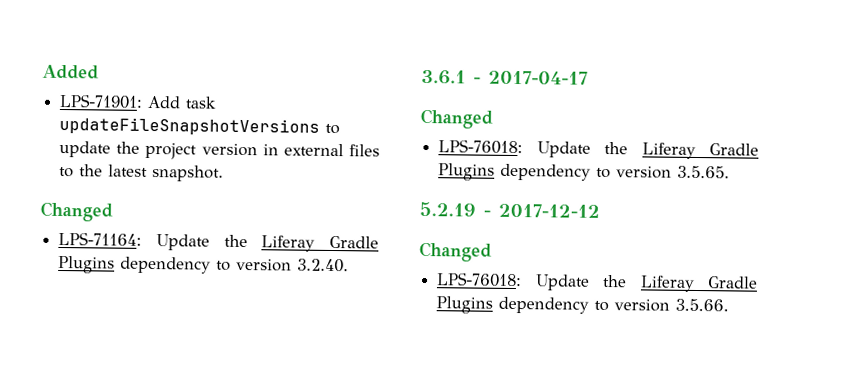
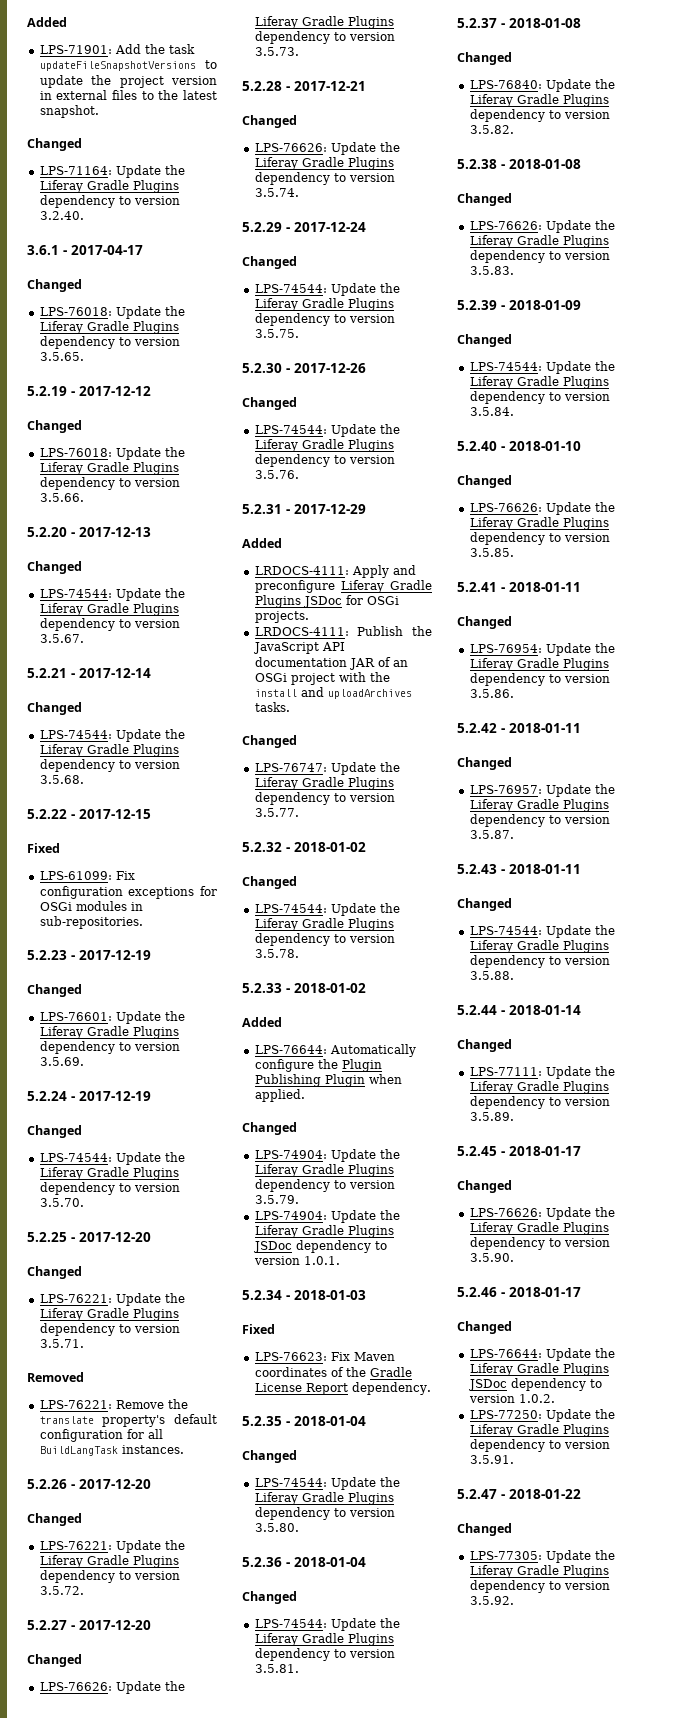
(182, 102) none -> [144,44,165,54] the
(730, 305) none -> [27,527,151,537] [27,561,82,574] [39,588,185,601] [39,603,179,616] [39,618,180,631] [39,634,84,643] [27,668,151,678] [27,702,82,715] [39,729,185,742] [39,744,179,757] [39,759,180,772] [39,775,84,784] [27,809,151,819] [27,843,60,853] [39,871,135,880] [39,886,217,899] [39,901,143,911] [39,916,143,929] [27,950,151,960] [27,984,82,997] [39,1011,185,1024] [39,1026,179,1039] [39,1041,180,1054] [39,1057,84,1066] [27,1091,151,1101] [27,1125,82,1138] [39,1152,185,1165] [39,1167,179,1180] [39,1182,180,1195] [39,1198,84,1207] [27,1232,151,1242] [27,1266,82,1279] [39,1293,185,1306] [39,1308,179,1321] [39,1323,180,1336] [39,1339,84,1348] [27,1372,84,1382] [39,1399,188,1409] [39,1414,217,1427] [39,1429,163,1442] [39,1445,184,1456] [27,1479,151,1489] [27,1513,82,1526] [39,1540,185,1553] [39,1555,179,1568] [39,1570,180,1583] [39,1586,84,1595] [27,1620,151,1630] [27,1654,82,1667] [39,1681,185,1694] [254,16,394,29] [254,31,395,44] [254,47,299,56] [242,81,366,91] [242,115,297,128] [254,142,400,155] [254,157,394,170] [254,172,395,185] [254,188,299,197] [242,222,366,232] [242,256,297,269] [254,283,400,296] [254,298,394,311] [254,313,395,326] [254,329,299,338] [242,363,366,373] [242,397,297,410] [254,424,400,437] [254,439,394,452] [254,454,395,467] [254,470,299,479] [242,504,366,514] [242,538,282,548] [254,565,416,578] [254,580,432,593] [254,595,399,608] [254,611,309,623] [254,626,432,636] [252,642,345,654] [254,657,408,670] [254,672,390,685] [254,687,412,699] [254,702,290,712] [242,735,297,748] [254,762,400,775] [254,777,394,790] [254,792,395,805] [254,808,299,817] [242,842,366,852] [242,876,297,889] [254,903,400,916] [254,918,394,931] [254,933,395,946] [254,949,299,958] [242,983,366,993] [242,1017,282,1027] [254,1044,416,1057] [254,1059,382,1072] [254,1074,402,1087] [254,1089,305,1102] [242,1122,297,1135] [254,1149,400,1162] [254,1164,394,1177] [254,1179,395,1192] [254,1195,299,1204] [254,1210,400,1223] [254,1225,394,1238] [252,1240,387,1253] [253,1256,340,1265] [242,1290,366,1300] [242,1324,275,1334] [254,1352,395,1361] [254,1367,412,1377] [254,1382,431,1395] [242,1416,366,1426] [242,1450,297,1463] [254,1477,400,1490] [254,1492,394,1505] [254,1507,395,1520] [254,1523,299,1532] [242,1557,366,1567] [242,1591,297,1604] [254,1618,400,1631] [254,1633,394,1646] [254,1648,395,1661] [254,1664,299,1673] [457,18,581,28] [457,52,512,65] [469,79,615,92] [469,94,609,107] [469,109,610,122] [469,125,514,134] [457,159,581,169] [457,193,512,206] [469,220,615,233] [469,235,609,248] [469,250,610,263] [469,266,514,275] [457,300,581,310] [457,334,512,347] [469,361,615,374] [469,376,609,389] [469,391,610,404] [469,407,514,416] [457,441,581,451] [457,475,512,488] [469,502,615,515] [469,517,609,530] [469,532,610,545] [469,548,514,557] [457,582,581,592] [457,616,512,629] [469,643,615,656] [469,658,609,671] [469,673,610,686] [469,689,514,698] [457,723,581,733] [457,757,512,770] [469,784,615,797] [469,799,609,812] [469,814,610,827] [469,830,514,839] [457,864,581,874] [457,898,512,911] [469,925,615,938] [469,940,609,953] [469,955,610,968] [469,971,514,980] [457,1005,581,1015] [457,1039,512,1052] [469,1066,615,1079] [469,1081,609,1094] [469,1096,610,1109] [469,1112,514,1121] [457,1146,581,1156] [457,1180,512,1193] [469,1207,615,1220] [469,1222,609,1235] [469,1237,610,1250] [469,1253,514,1262] [457,1287,581,1297] [457,1321,512,1334] [469,1348,615,1361] [469,1363,609,1376] [467,1378,602,1391] [468,1394,555,1403] [469,1409,615,1422] [469,1424,609,1437] [469,1439,610,1452] [469,1455,514,1464] [457,1489,581,1499] [457,1523,512,1536] [469,1550,615,1563] [469,1565,609,1578] [469,1580,610,1593] [469,1596,514,1605] // 5.2.20 - 2017-12-13 // Changed // LPS-74544: Update the Liferay Gradle Plugins dependency to version 3.5.67. // 5.2.21 - 2017-12-14 // Changed // LPS-74544: Update the Liferay Gradle Plugins dependency to version 3.5.68. // 5.2.22 - 2017-12-15 // Fixed // LPS-61099: Fix configuration exceptions for OSGi modules in sub-repositories. // 5.2.23 - 2017-12-19 // Changed // LPS-76601: Update the Liferay Gradle Plugins dependency to version 3.5.69. // 5.2.24 - 2017-12-19 // Changed // LPS-74544: Update the Liferay Gradle Plugins dependency to version 3.5.70. // 5.2.25 - 2017-12-20 // Changed // LPS-76221: Update the Liferay Gradle Plugins dependency to version 3.5.71. // Removed // LPS-76221: Remove the translate property's default configuration for all BuildLangTask instances. // 5.2.26 - 2017-12-20 // Changed // LPS-76221: Update the Liferay Gradle Plugins dependency to version 3.5.72. // 5.2.27 - 2017-12-20 // Changed // LPS-76626: Update the Liferay Gradle Plugins dependency to version 3.5.73. // 5.2.28 - 2017-12-21 // Changed // LPS-76626: Update the Liferay Gradle Plugins dependency to version 3.5.74. // 5.2.29 - 2017-12-24 // Changed // LPS-74544: Update the Liferay Gradle Plugins dependency to version 3.5.75. // 5.2.30 - 2017-12-26 // Changed // LPS-74544: Update the Liferay Gradle Plugins dependency to version 3.5.76. // 5.2.31 - 2017-12-29 // Added // LRDOCS-4111: Apply and preconfigure Liferay Gradle Plugins JSDoc for OSGi projects. // LRDOCS-4111: Publish the JavaScript API documentation JAR of an OSGi project with the install and uploadArchives tasks. // Changed // LPS-76747: Update the Liferay Gradle Plugins dependency to version 3.5.77. // 5.2.32 - 2018-01-02 // Changed // LPS-74544: Update the Liferay Gradle Plugins dependency to version 3.5.78. // 5.2.33 - 2018-01-02 // Added // LPS-76644: Automatically configure the Plugin Publishing Plugin when applied. // Changed // LPS-74904: Update the Liferay Gradle Plugins dependency to version 3.5.79. // LPS-74904: Update the Liferay Gradle Plugins JSDoc dependency to version 1.0.1. // 5.2.34 - 2018-01-03 // Fixed // LPS-76623: Fix Maven coordinates of the Gradle License Report dependency. // 5.2.35 - 2018-01-04 // Changed // LPS-74544: Update the Liferay Gradle Plugins dependency to version 3.5.80. // 5.2.36 - 2018-01-04 // Changed // LPS-74544: Update the Liferay Gradle Plugins dependency to version 3.5.81. // 5.2.37 - 2018-01-08 // Changed // LPS-76840: Update the Liferay Gradle Plugins dependency to version 3.5.82. // 5.2.38 - 2018-01-08 // Changed // LPS-76626: Update the Liferay Gradle Plugins dependency to version 3.5.83. // 5.2.39 - 2018-01-09 // Changed // LPS-74544: Update the Liferay Gradle Plugins dependency to version 3.5.84. // 5.2.40 - 2018-01-10 // Changed // LPS-76626: Update the Liferay Gradle Plugins dependency to version 3.5.85. // 5.2.41 - 2018-01-11 // Changed // LPS-76954: Update the Liferay Gradle Plugins dependency to version 3.5.86. // 5.2.42 - 2018-01-11 // Changed // LPS-76957: Update the Liferay Gradle Plugins dependency to version 3.5.87. // 5.2.43 - 2018-01-11 // Changed // LPS-74544: Update the Liferay Gradle Plugins dependency to version 3.5.88. // 5.2.44 - 2018-01-14 // Changed // LPS-77111: Update the Liferay Gradle Plugins dependency to version 3.5.89. // 5.2.45 - 2018-01-17 // Changed // LPS-76626: Update the Liferay Gradle Plugins dependency to version 3.5.90. // 5.2.46 - 2018-01-17 // Changed // LPS-76644: Update the Liferay Gradle Plugins JSDoc dependency to version 1.0.2. // LPS-77250: Update the Liferay Gradle Plugins dependency to version 3.5.91. // 5.2.47 - 2018-01-22 // Changed // LPS-77305: Update the Liferay Gradle Plugins dependency to version 3.5.92.

